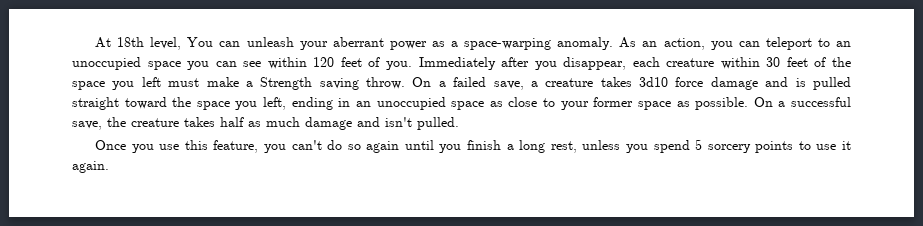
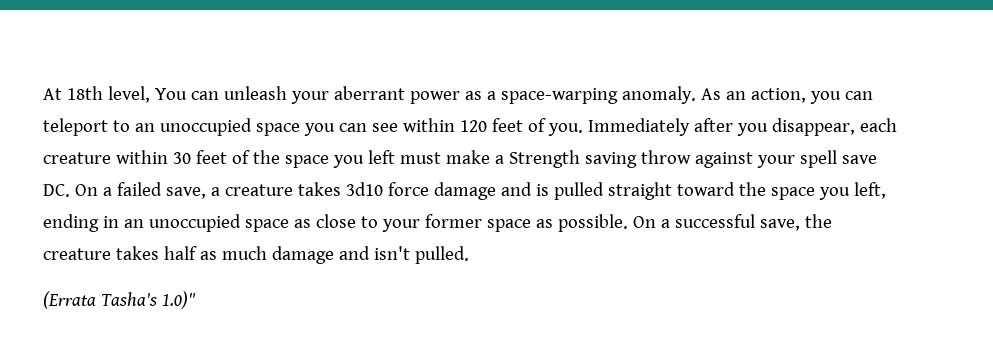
[366,77,406,89] throw. -> [640,150,877,168] [43,184,70,197] throw against your spell save DC.
[95,139,851,153] [72,161,109,173] Once you use this feature, you can't do so again until you finish a long rest, unless you spend 5 sorcery points to use it again. -> [43,291,196,309] (Errata Tasha's 1.0)"

